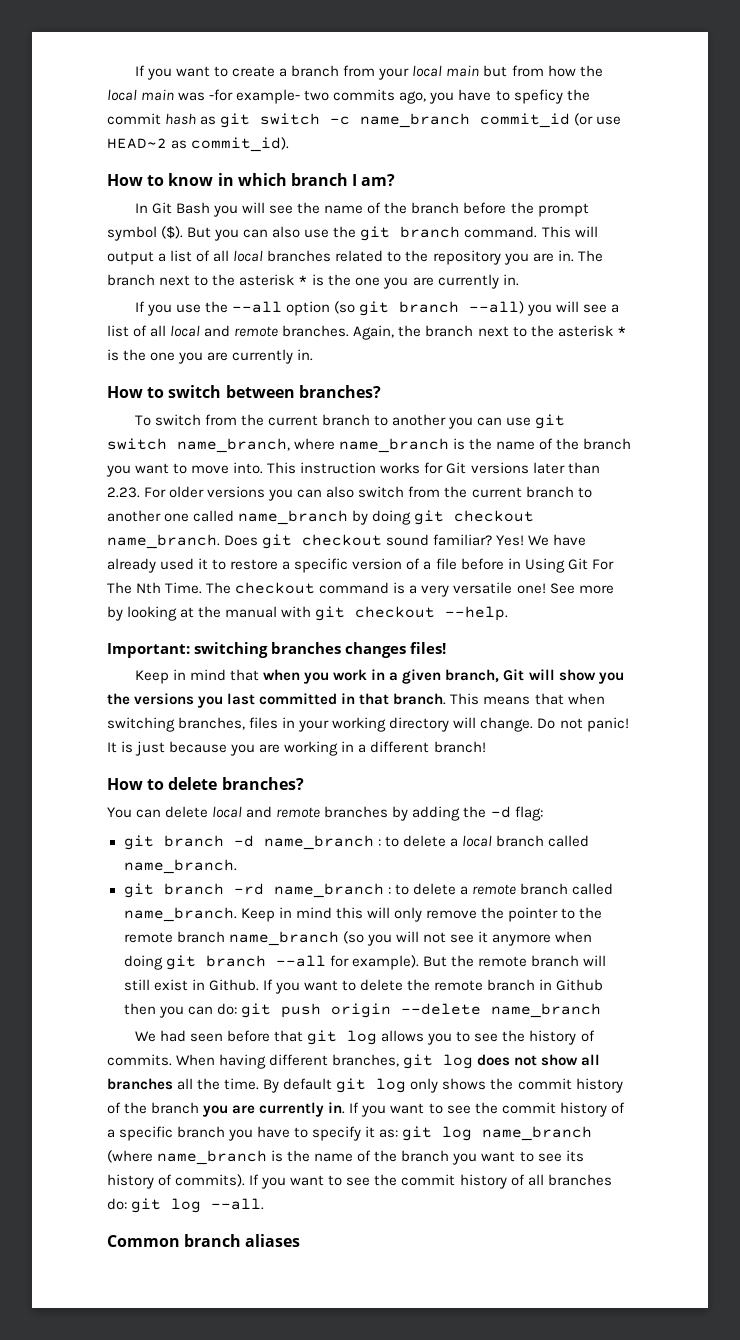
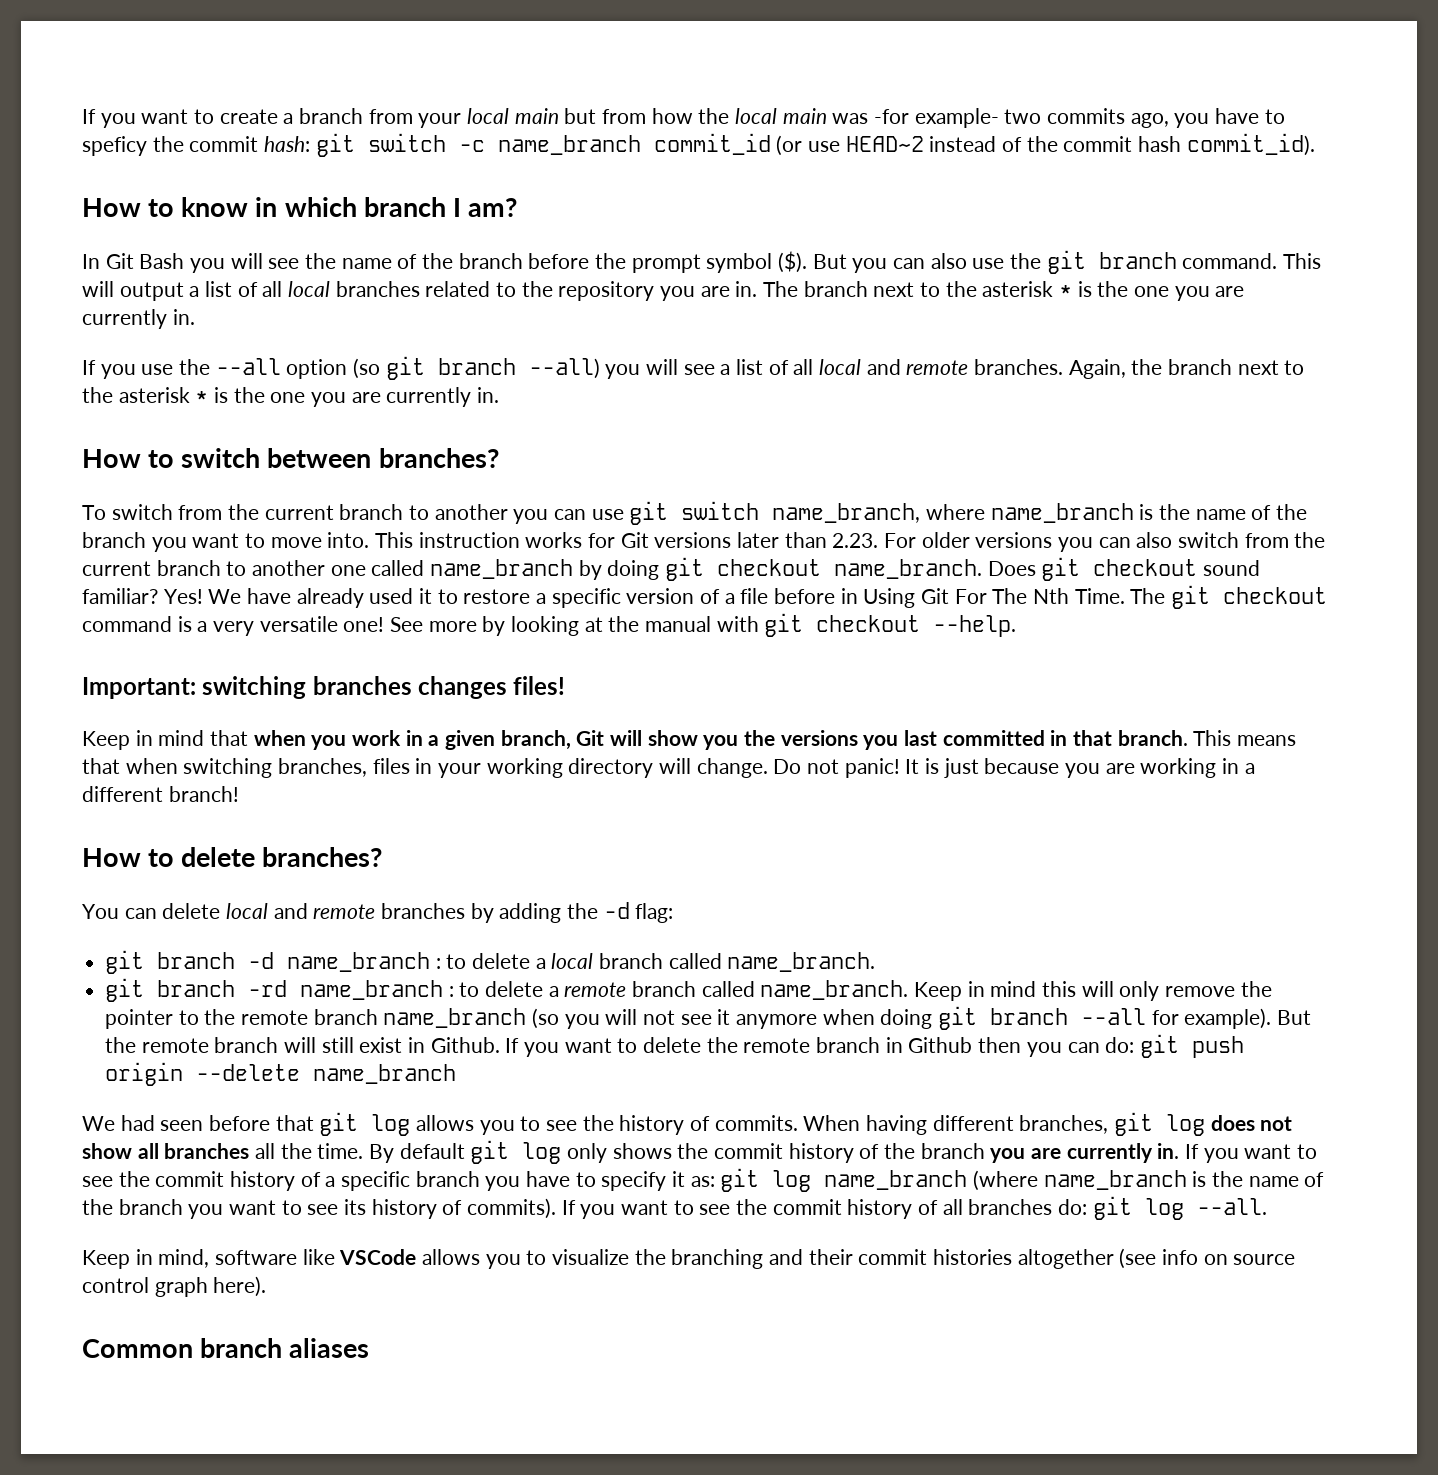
[165,113,217,125] hash as -> [264,136,311,152] hash:
[171,140,188,149] as -> [929,136,1182,152] instead of the commit hash
(232, 588) none -> [1171,585,1211,609] git
(265, 1204) none -> [82,1248,1296,1269] [82,1276,267,1297] // Keep in mind, software like VSCode allows you to visualize the branching and their commit histories altogether (see info on source control graph here).

